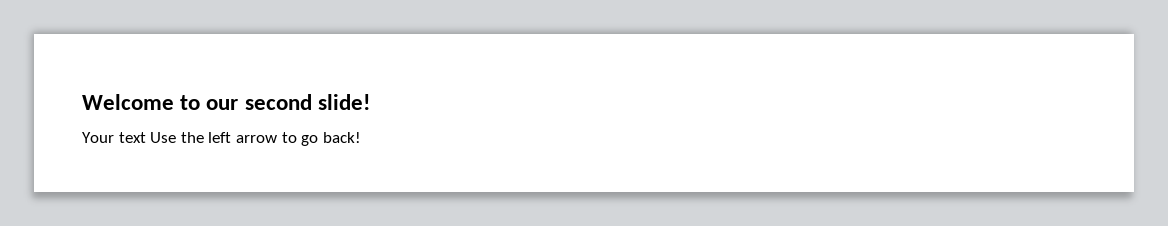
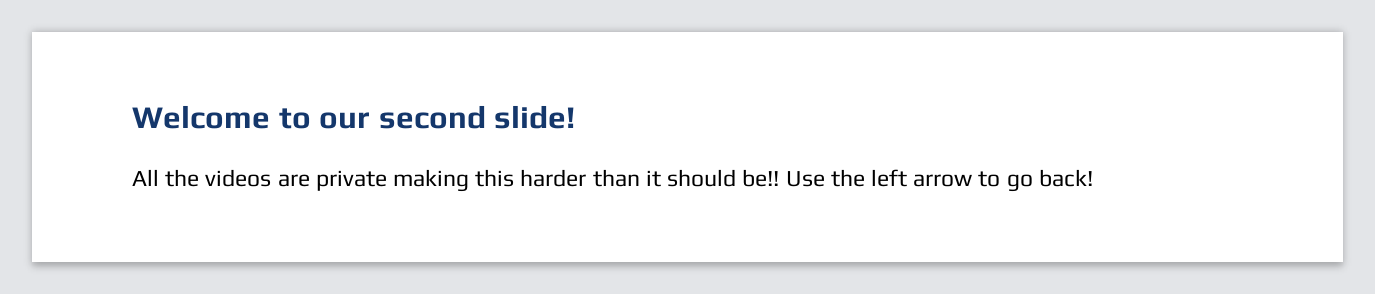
[82,132,146,143] Your text -> [132,169,780,192] All the videos are private making this harder than it should be!!

